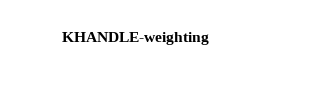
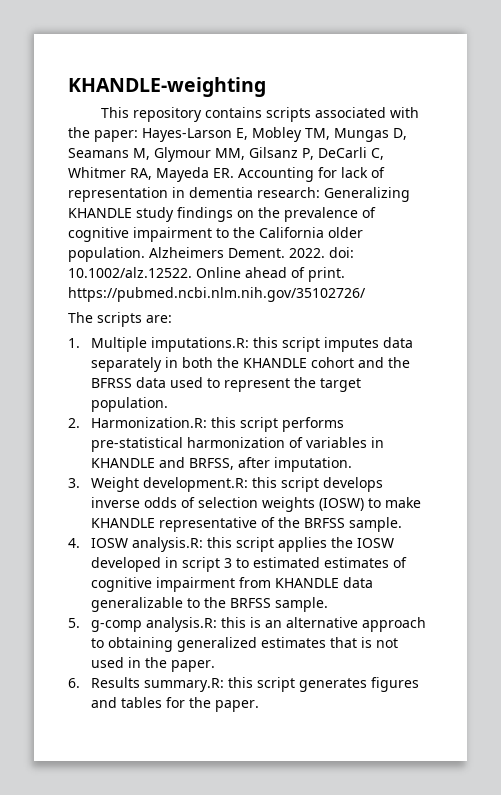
(209, 38) none -> [100,107,419,122] [68,127,407,142] [68,147,384,162] [68,167,385,182] [68,187,410,202] [68,207,376,222] [68,227,363,242] [68,247,354,262] [68,267,345,282] [68,287,366,302] [68,312,172,327] [68,337,414,352] [91,357,411,372] [91,377,362,392] [91,397,169,412] [68,417,345,432] [91,437,385,452] [91,457,353,472] [68,477,384,492] [91,497,422,512] [91,517,403,532] [68,537,395,552] [91,557,408,572] [91,577,374,592] [91,597,329,612] [68,617,427,632] [91,637,399,652] [91,657,216,672] [68,677,420,692] [91,697,260,712] // This repository contains scripts associated with the paper: Hayes-Larson E, Mobley TM, Mungas D, Seamans M, Glymour MM, Gilsanz P, DeCarli C, Whitmer RA, Mayeda ER. Accounting for lack of representation in dementia research: Generalizing KHANDLE study findings on the prevalence of cognitive impairment to the California older population. Alzheimers Dement. 2022. doi: 10.1002/alz.12522. Online ahead of print. https://pubmed.ncbi.nlm.nih.gov/35102726/ // The scripts are: // 1. Multiple imputations.R: this script imputes data separately in both the KHANDLE cohort and the BFRSS data used to represent the target population. // 2. Harmonization.R: this script performs pre-statistical harmonization of variables in KHANDLE and BRFSS, after imputation. // 3. Weight development.R: this script develops inverse odds of selection weights (IOSW) to make KHANDLE representative of the BRFSS sample. // 4. IOSW analysis.R: this script applies the IOSW developed in script 3 to estimated estimates of cognitive impairment from KHANDLE data generalizable to the BRFSS sample. // 5. g-comp analysis.R: this is an alternative approach to obtaining generalized estimates that is not used in the paper. // 6. Results summary.R: this script generates figures and tables for the paper.

